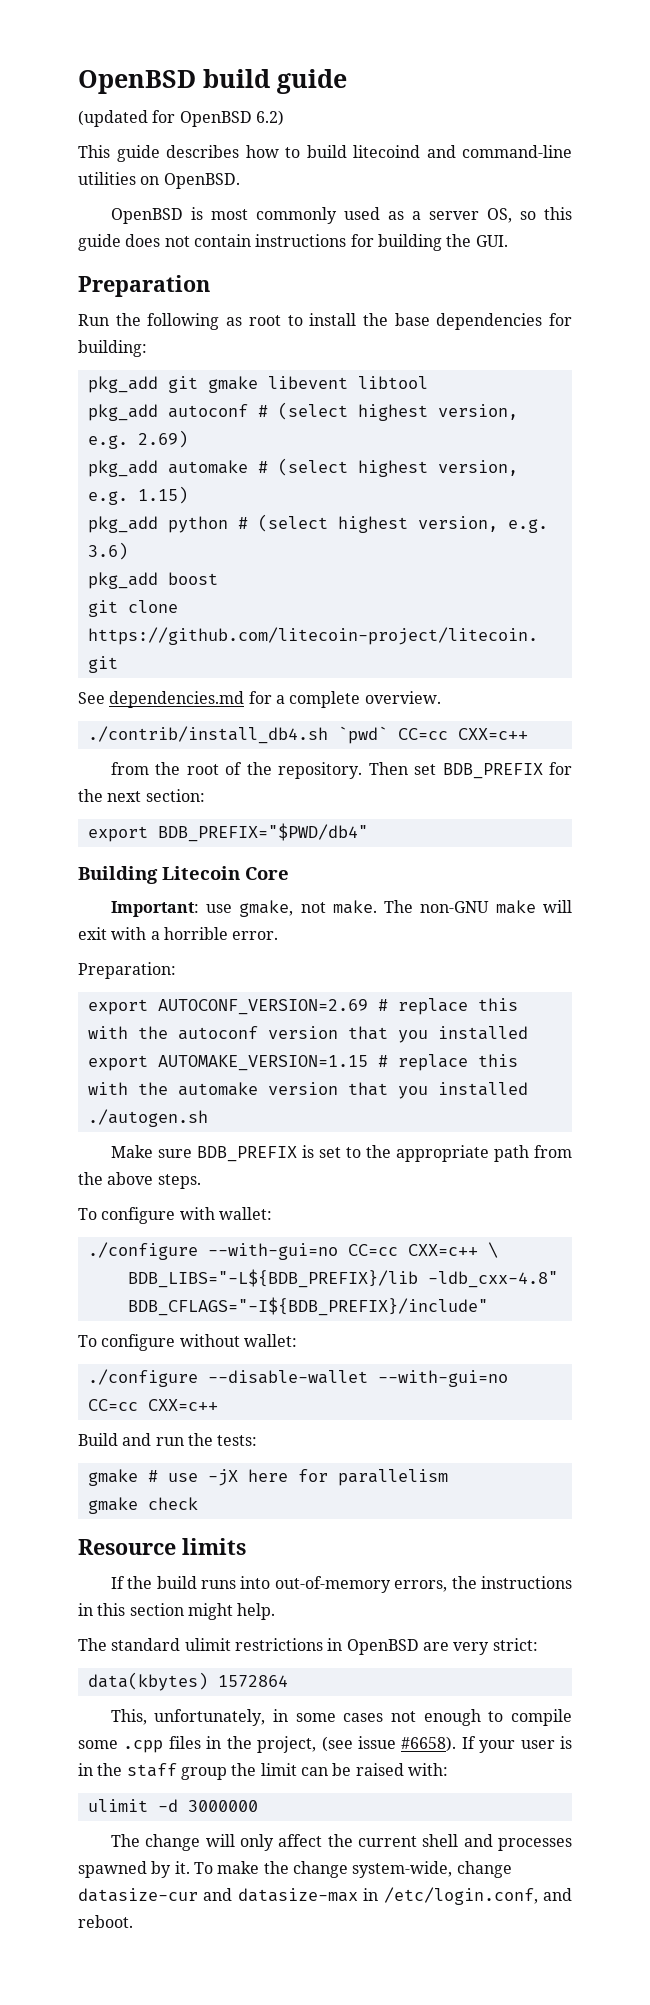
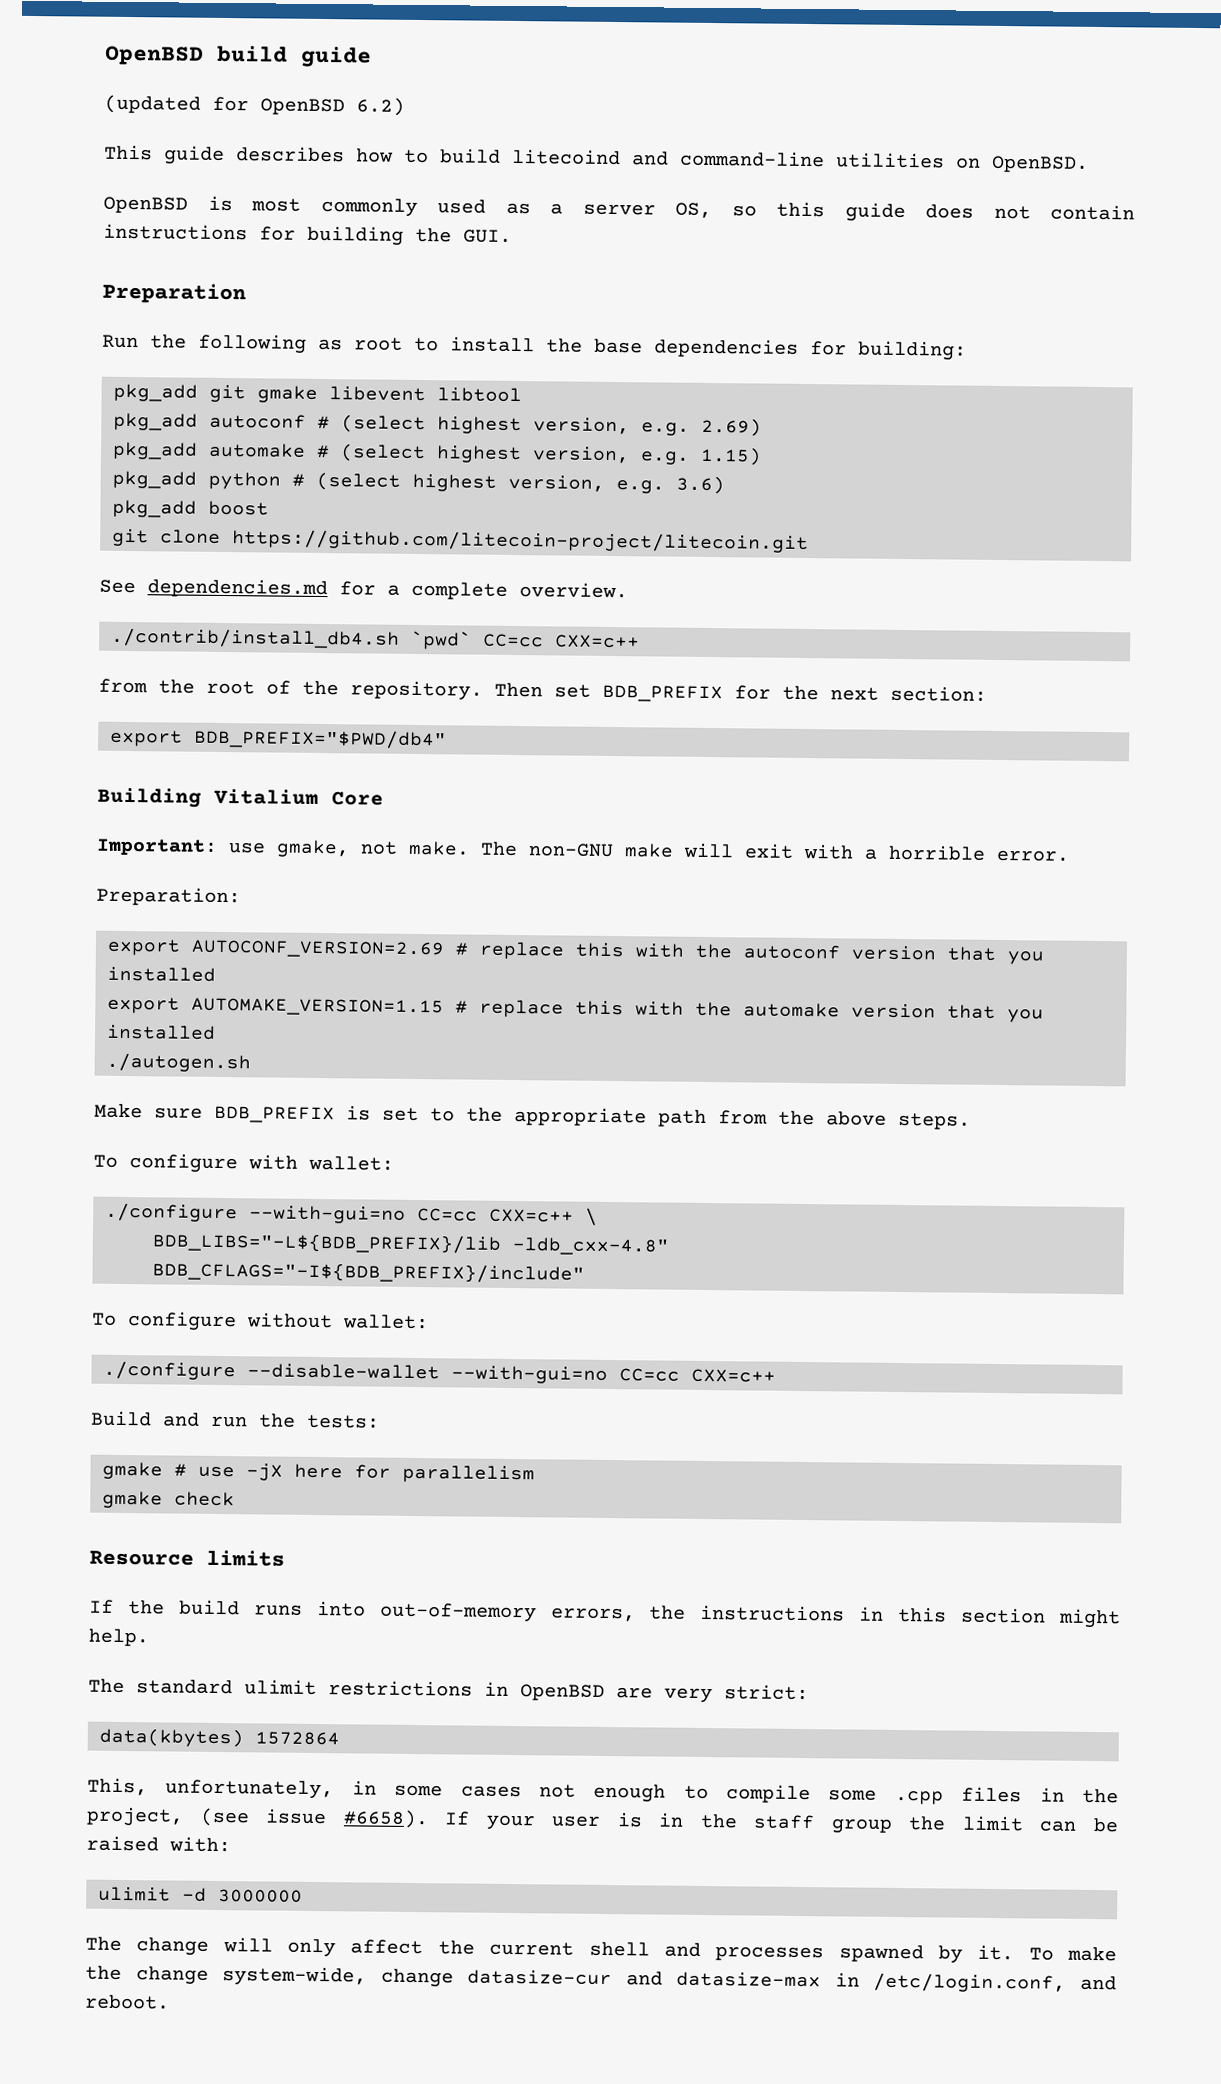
[162,866,240,880] Litecoin -> [213,788,319,805] Vitalium

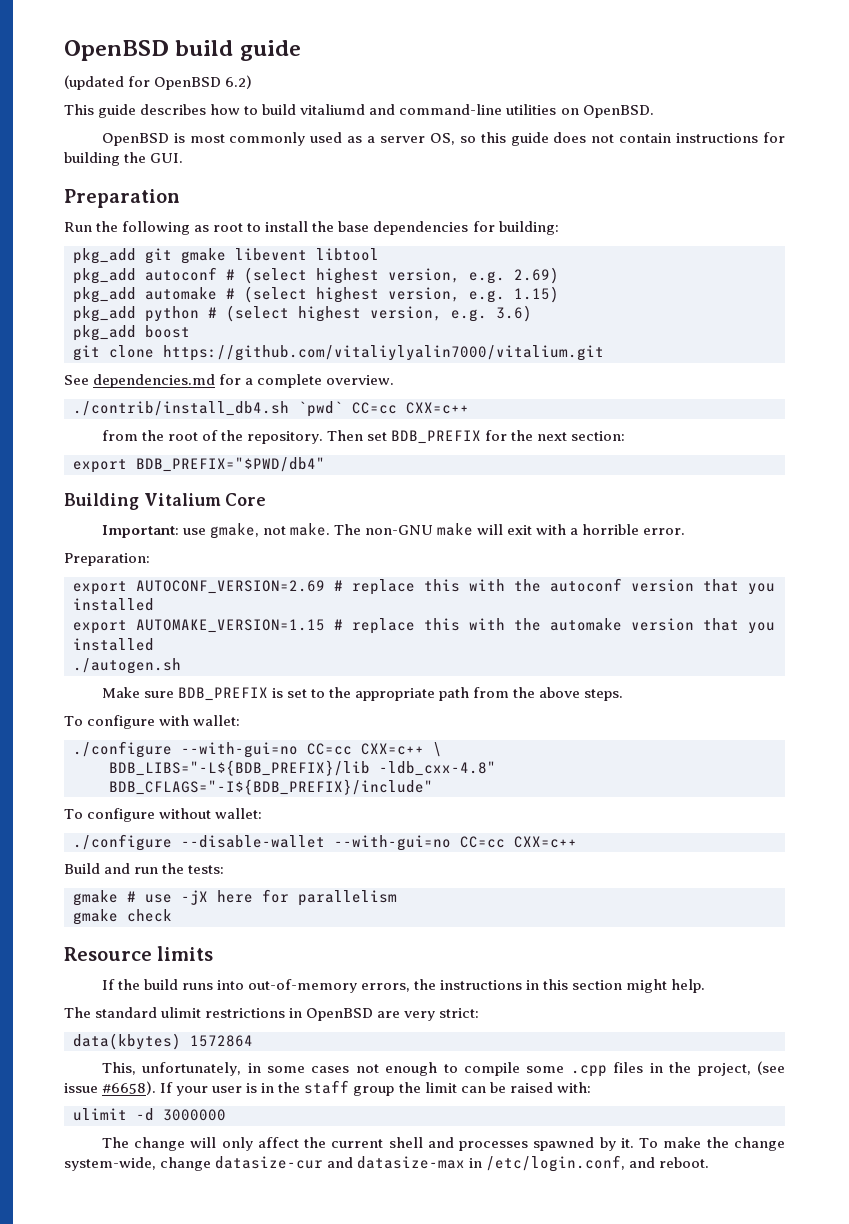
[512,148,621,166] litecoind -> [300,104,366,115] vitaliumd
[232,529,809,554] https://github.com/litecoin-project/litecoin.git -> [163,345,604,361] https://github.com/vitaliylyalin7000/vitalium.git

